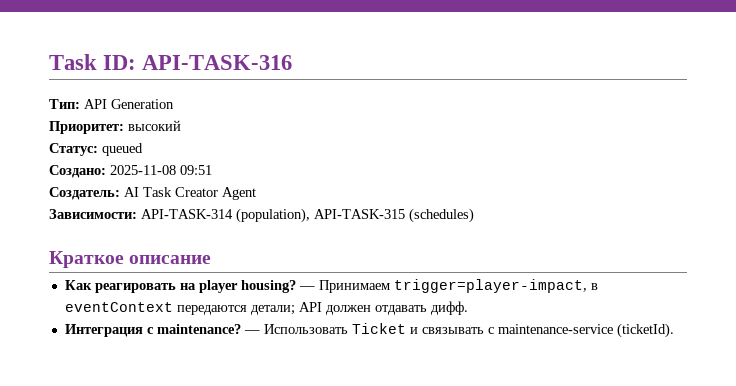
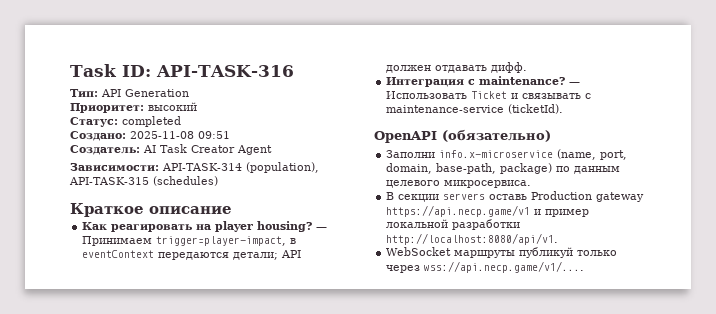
[102,143,143,156] queued -> [122,116,181,127] completed
(674, 330) none -> [374,129,551,143] [386,149,628,160] [386,163,621,174] [386,180,532,188] [386,191,645,202] [386,205,590,217] [386,219,521,230] [386,233,559,245] [386,247,618,258] [386,261,585,273] // OpenAPI (обязательно) // Заполни info.x-microservice (name, port, domain, base-path, package) по данным целевого микросервиса. // В секции servers оставь Production gateway https://api.necp.game/v1 и пример локальной разработки http://localhost:8080/api/v1. // WebSocket маршруты публикуй только через wss://api.necp.game/v1/....

